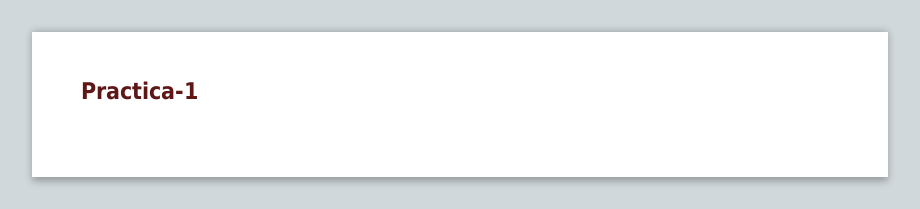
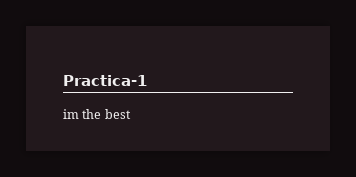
(198, 90) none -> [63,109,131,119] // im the best

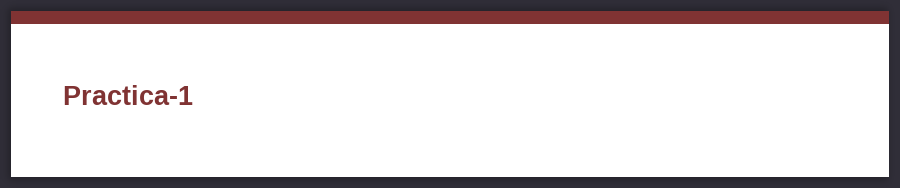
[63,109,131,119] // im the best -> (193, 95) none

